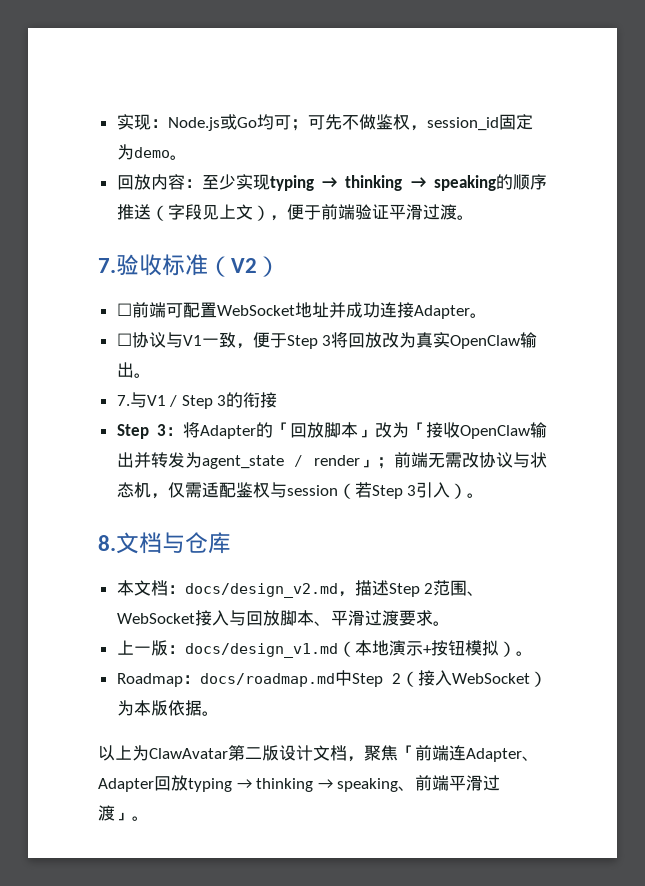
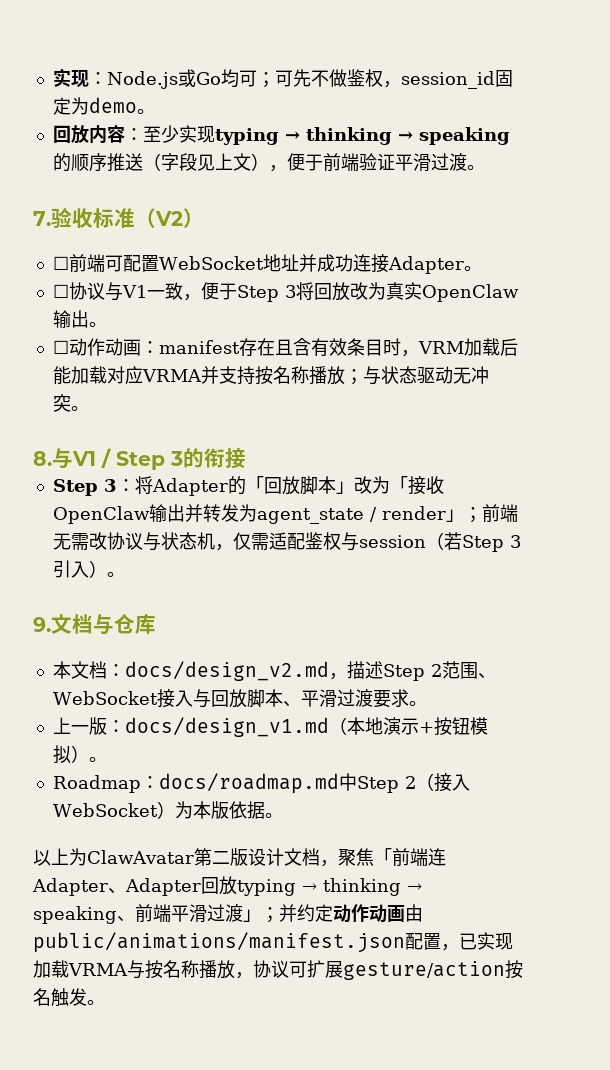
[116,395,130,406] 7. -> [52,338,518,357] [52,366,489,385] [52,394,89,412] [33,451,52,466] ☐动作动画：manifest存在且含有效条目时，VRM加载后能加载对应VRMA并支持按名称播放；与状态驱动无冲突。 // 8.
[98,535,116,551] 8. -> [33,617,51,632] 9.
(132, 816) none -> [261,904,423,923] [33,932,513,953] [33,960,523,980] [33,988,87,1007] ；并约定动作动画由public/animations/manifest.json配置，已实现加载VRMA与按名称播放，协议可扩展gesture/action按名触发

